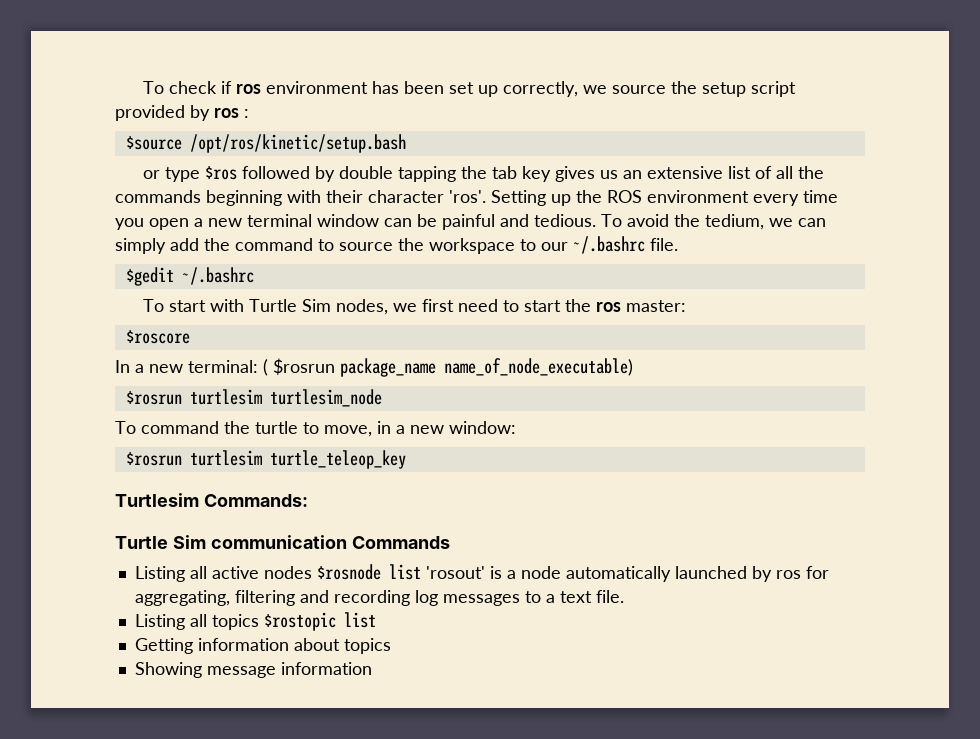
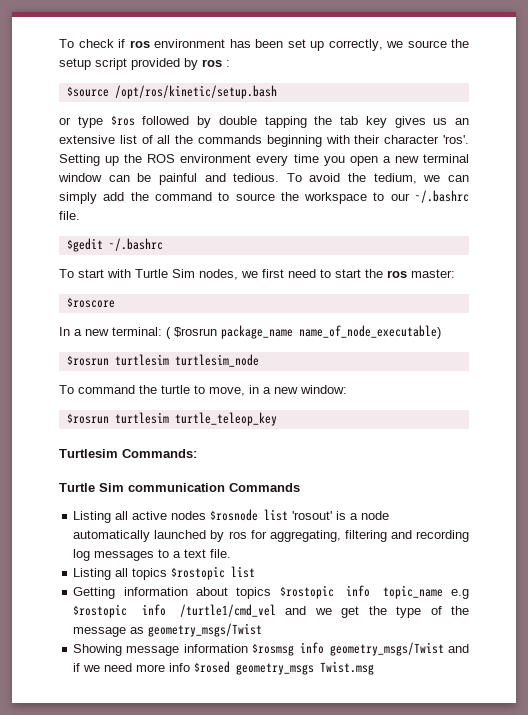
[134,662,372,678] // Showing message information -> [279,585,469,599] [73,604,470,618] [73,623,263,637] [73,642,469,656] [73,661,375,675] $rostopic info topic_name e.g $rostopic info /turtle1/cmd_vel and we get the type of the message as geometry_msgs/Twist // Showing message information $rosmsg info geometry_msgs/Twist and if we need more info $rosed geometry_msgs Twist.msg

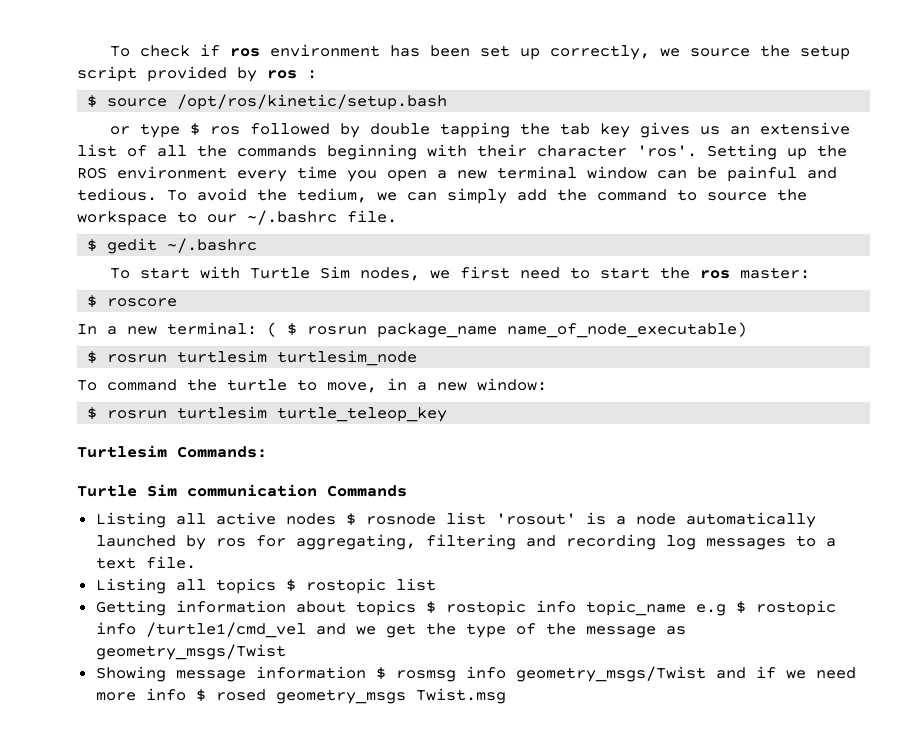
[66,86,109,97] $source -> [87,95,168,108] $ source
[110,115,135,126] $ros -> [189,123,240,136] $ ros
[66,238,103,252] $gedit -> [87,238,158,254] $ gedit
[66,297,115,308] $roscore -> [87,295,178,308] $ roscore
[174,327,217,337] $rosrun -> [287,323,367,336] $ rosrun
[66,355,109,366] $rosrun -> [87,351,168,364] $ rosrun
[66,413,109,424] $rosrun -> [87,407,168,420] $ rosrun
[210,509,259,521] $rosnode -> [345,513,436,526] $ rosnode
[171,566,226,580] $rostopic -> [285,578,386,594] $ rostopic
[279,585,334,599] $rostopic -> [425,600,526,616] $ rostopic
[73,604,128,618] $rostopic -> [735,600,836,616] $ rostopic
[251,643,294,656] $rosmsg -> [375,667,456,682] $ rosmsg
[194,661,231,673] $rosed -> [195,689,266,702] $ rosed

